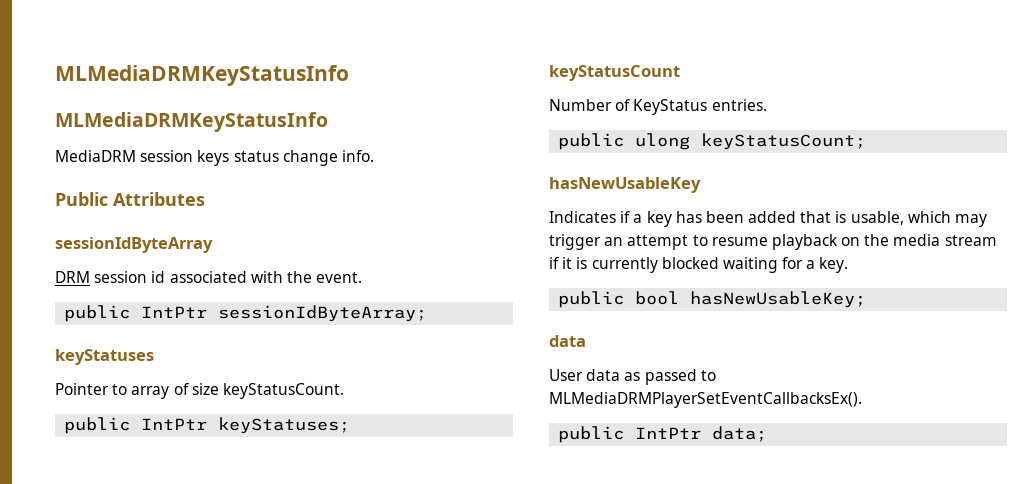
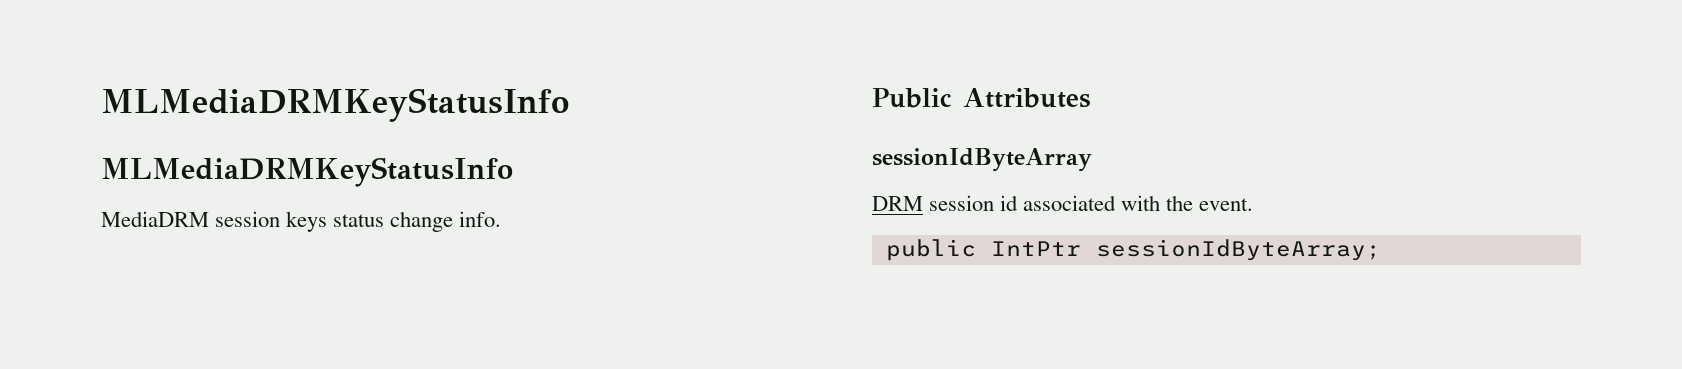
[55,349,154,365] [55,383,344,399] [64,417,351,434] [549,65,680,81] [549,99,767,115] [558,133,867,150] [549,177,701,193] [549,211,988,227] [549,234,997,250] [549,257,849,273] [558,291,867,308] [549,335,586,347] [549,369,716,385] [549,392,862,408] [558,426,768,443] // keyStatuses // Pointer to array of size keyStatusCount. // public IntPtr keyStatuses; // keyStatusCount // Number of KeyStatus entries. // public ulong keyStatusCount; // hasNewUsableKey // Indicates if a key has been added that is usable, which may trigger an attempt to resume playback on the media stream if it is currently blocked waiting for a key. // public bool hasNewUsableKey; // data // User data as passed to MLMediaDRMPlayerSetEventCallbacksEx(). // public IntPtr data; -> (1381, 250) none

